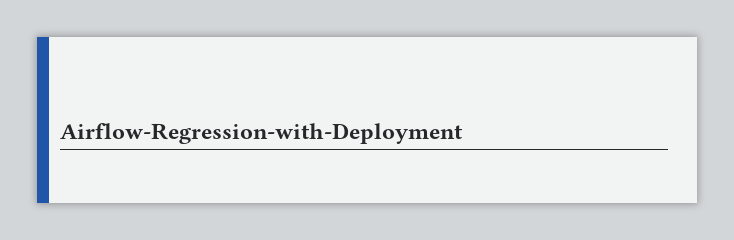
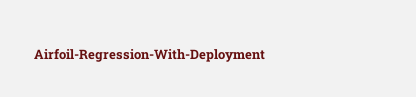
[60,123,463,144] Airflow-Regression-with-Deployment -> [34,48,265,62] Airfoil-Regression-With-Deployment

